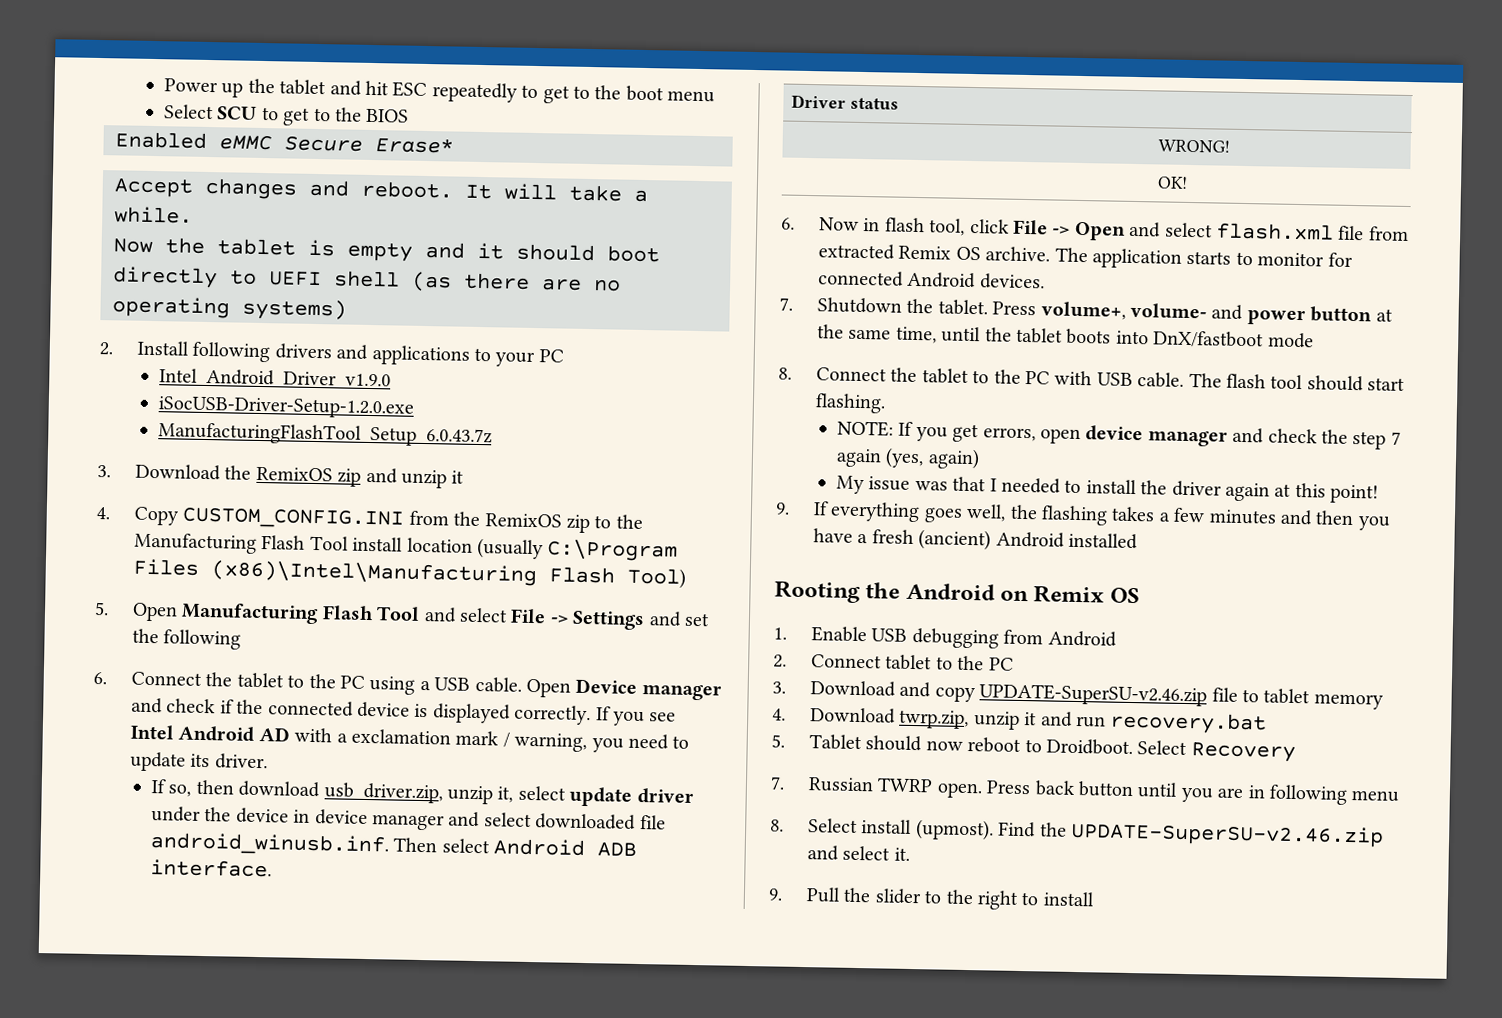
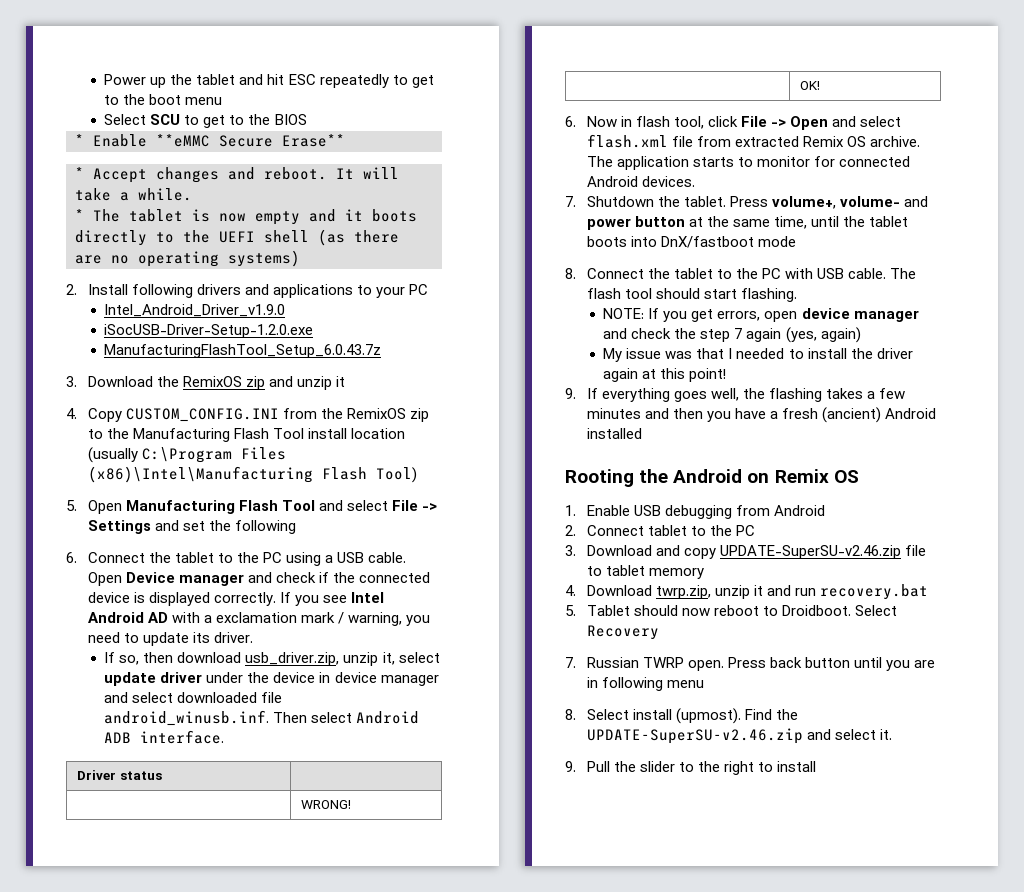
[115,131,454,154] Enabled eMMC Secure Erase* // -> [75,134,345,147] [75,167,84,179] * Enable **eMMC Secure Erase** // *
[113,237,205,254] Now the -> [75,209,120,222] * The
(335, 248) none -> [219,213,246,222] now
[516,243,660,263] should boot -> [372,209,417,222] boots
(257, 277) none -> [183,230,210,243] the

